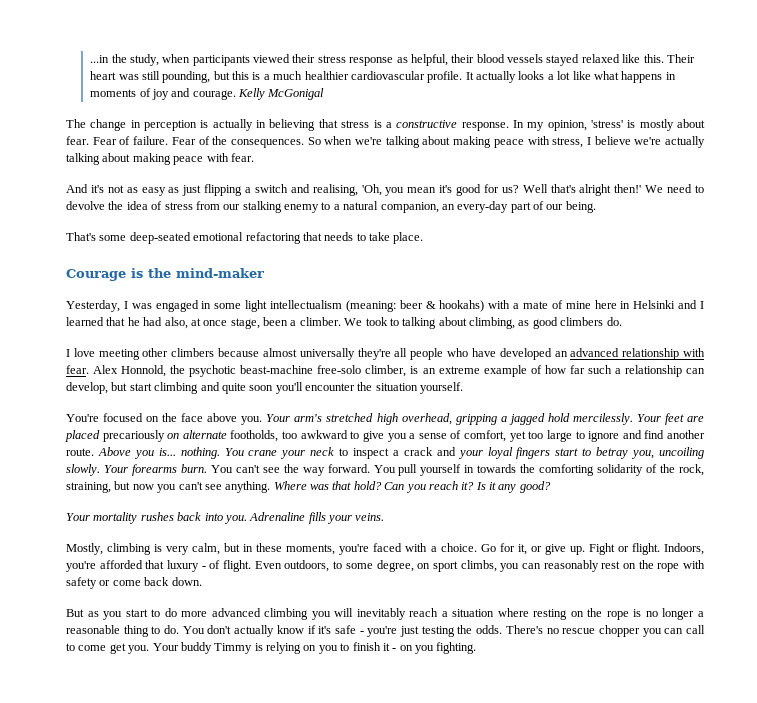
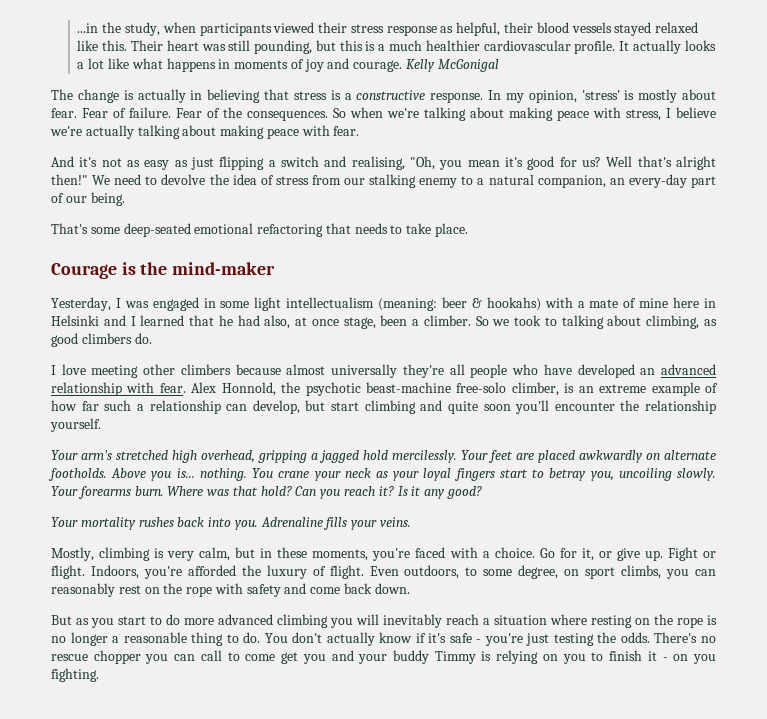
[130,120,198,131] in perception -> (119, 96) none
[361,184,382,196] 'Oh, -> [409,156,435,170] "Oh,
[614,184,642,193] then!' -> [51,174,88,185] then!"
[344,318,363,326] We -> [475,316,510,326] So we
[375,383,418,391] situation -> [645,400,716,414] relationship
[66,413,263,425] You're focused on the face above you. -> (101, 425) none
[102,430,165,442] precariously -> [579,450,643,463] awkwardly
[230,430,705,442] [66,448,94,456] footholds, too awkward to give you a sense of comfort, yet too large to ignore and find another route. -> [48,468,107,481] footholds.
[339,447,456,459] to inspect a crack and -> [376,471,389,478] as
[210,464,704,476] [66,481,271,493] You can't see the way forward. You pull yourself in towards the comforting solidarity of the rock, straining, but now you can't see anything. -> (164, 491) none
[145,560,206,572] that luxury - -> [241,565,307,579] the luxury
[99,580,111,586] or -> [284,583,307,594] and
[128,643,179,654] you. Your -> [302,650,388,664] you and your

